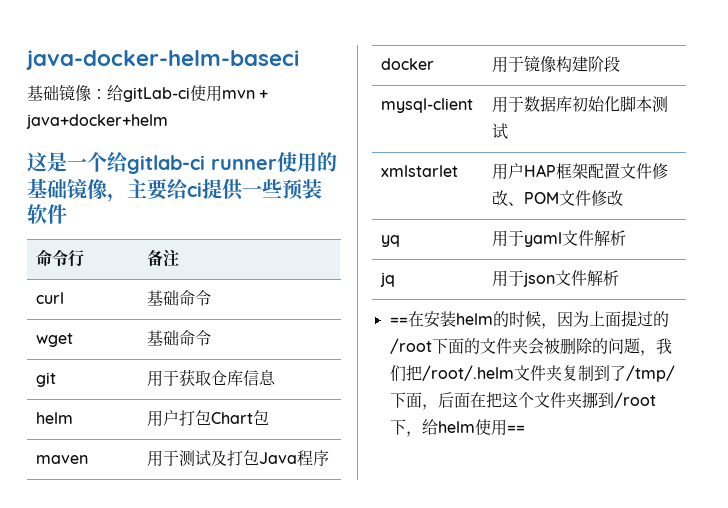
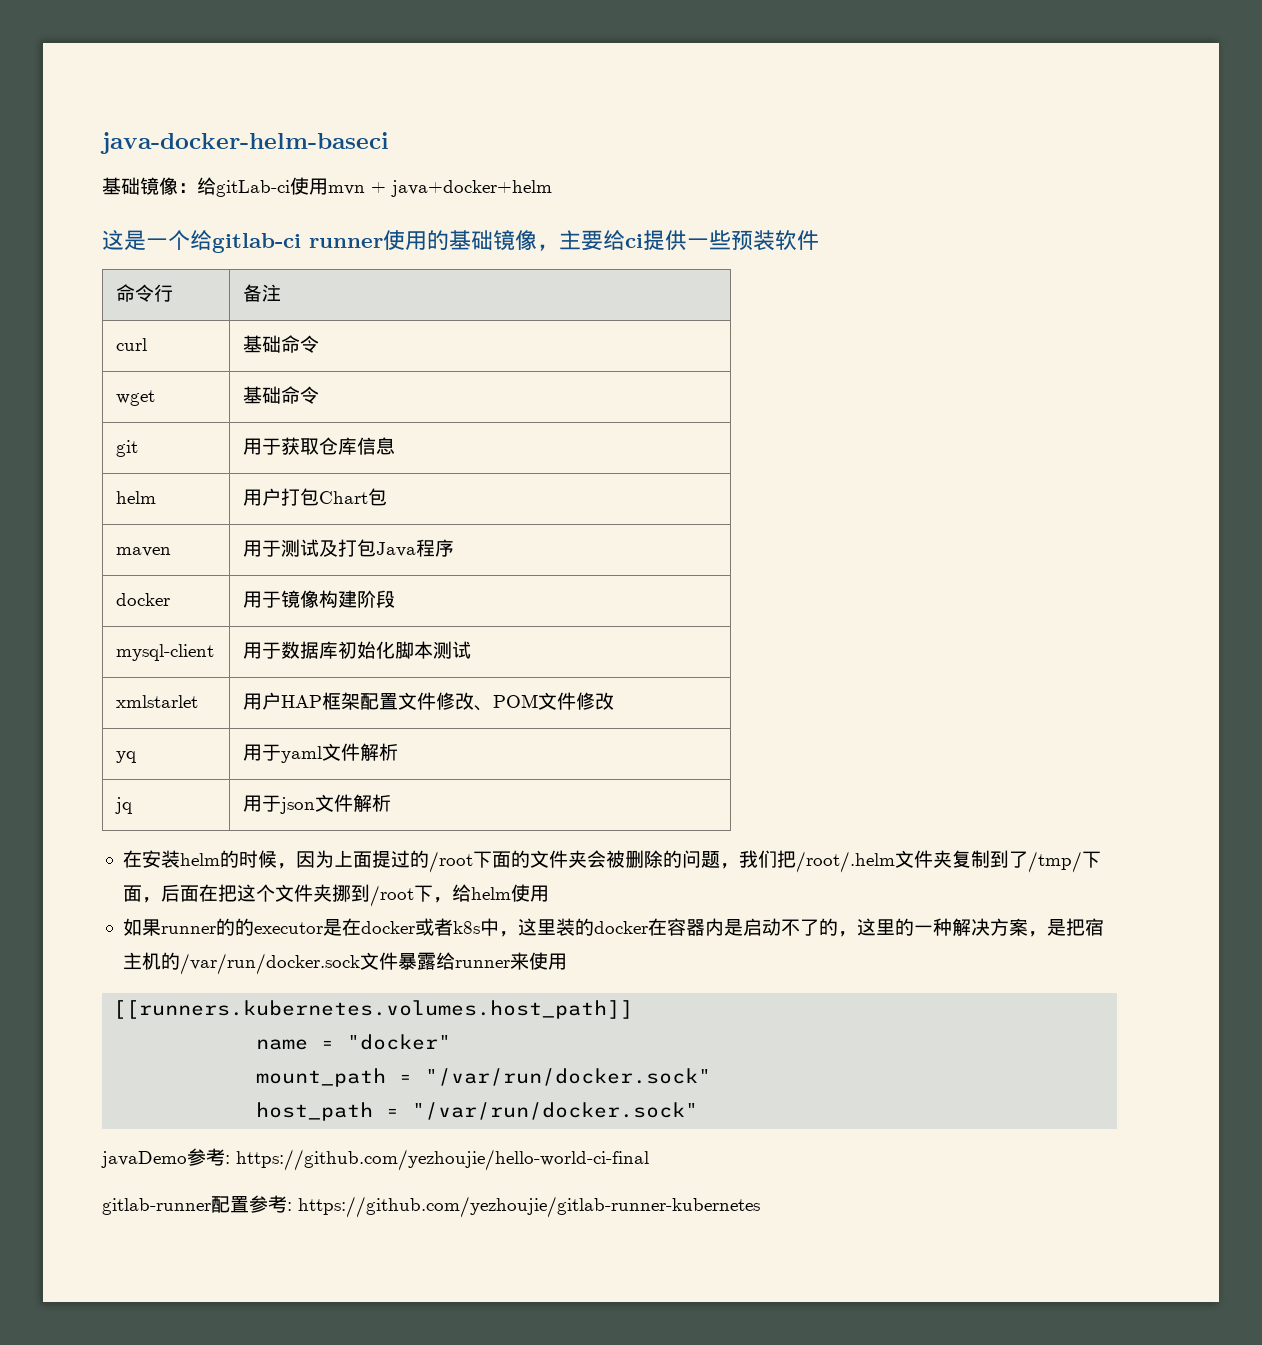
[389,317,408,325] == -> (392, 803) none
[506,425,525,433] == -> [122,918,1104,937] [122,952,567,975] [113,1000,634,1019] [256,1034,452,1050] [256,1068,712,1087] [256,1102,699,1121] [101,1148,649,1171] [102,1195,760,1218] // 如果runner的的executor是在docker或者k8s中，这里装的docker在容器内是启动不了的，这里的一种解决方案，是把宿主机的/var/run/docker.sock文件暴露给runner来使用 // [[runners.kubernetes.volumes.host_path]] // name = "docker" // mount_path = "/var/run/docker.sock" // host_path = "/var/run/docker.sock" // javaDemo参考: https://github.com/yezhoujie/hello-world-ci-final // gitlab-runner配置参考: https://github.com/yezhoujie/gitlab-runner-kubernetes

